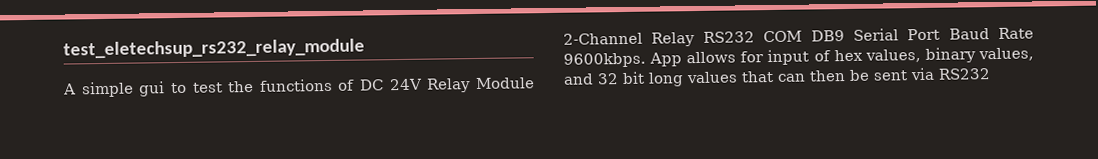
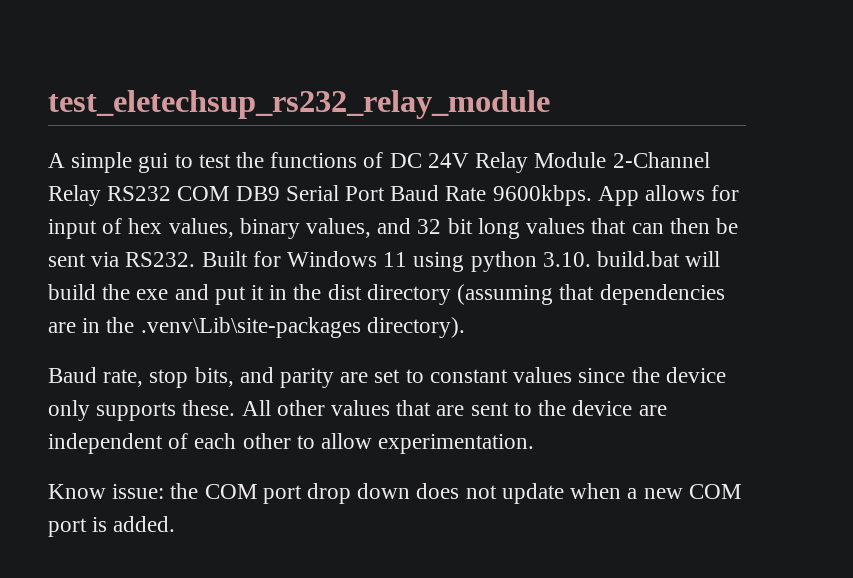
[938,68,991,80] RS232 -> [125,251,721,272] [48,284,725,305] [48,317,465,338] [48,367,726,388] [48,400,667,421] [48,433,535,454] [48,483,741,504] [48,516,176,537] RS232. Built for Windows 11 using python 3.10. build.bat will build the exe and put it in the dist directory (assuming that dependencies are in the .venv\Lib\site-packages directory). // Baud rate, stop bits, and parity are set to constant values since the device only supports these. All other values that are sent to the device are independent of each other to allow experimentation. // Know issue: the COM port drop down does not update when a new COM port is added.

